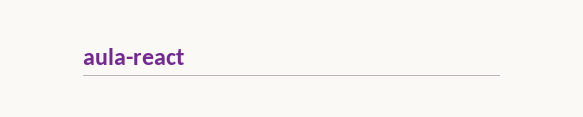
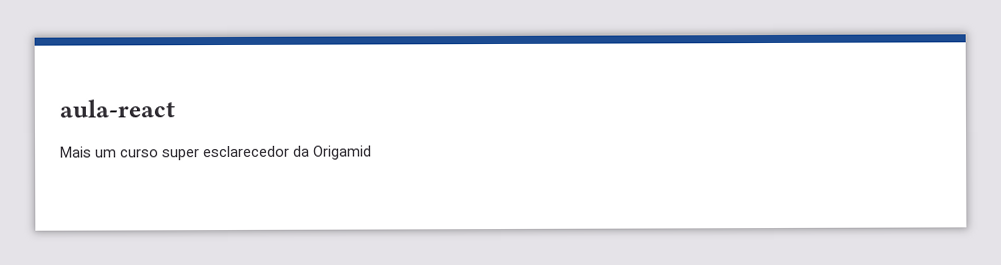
(184, 56) none -> [60,145,373,161] // Mais um curso super esclarecedor da Origamid

